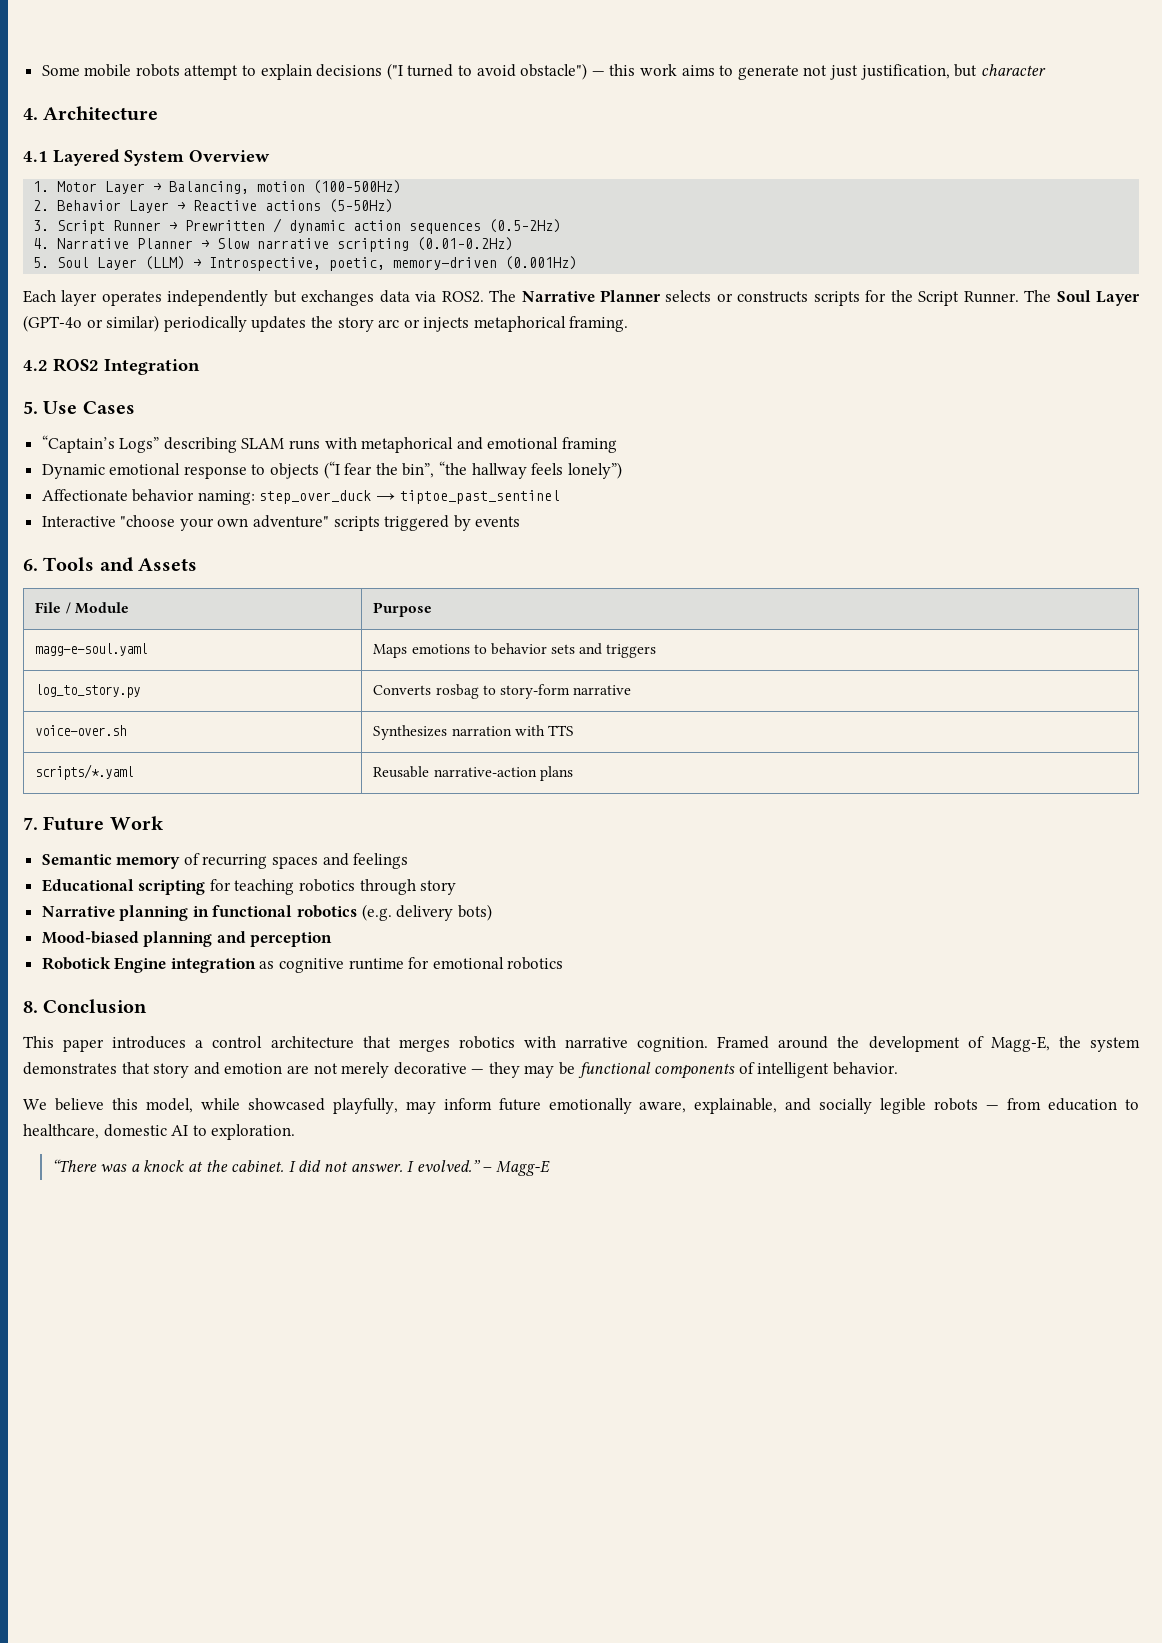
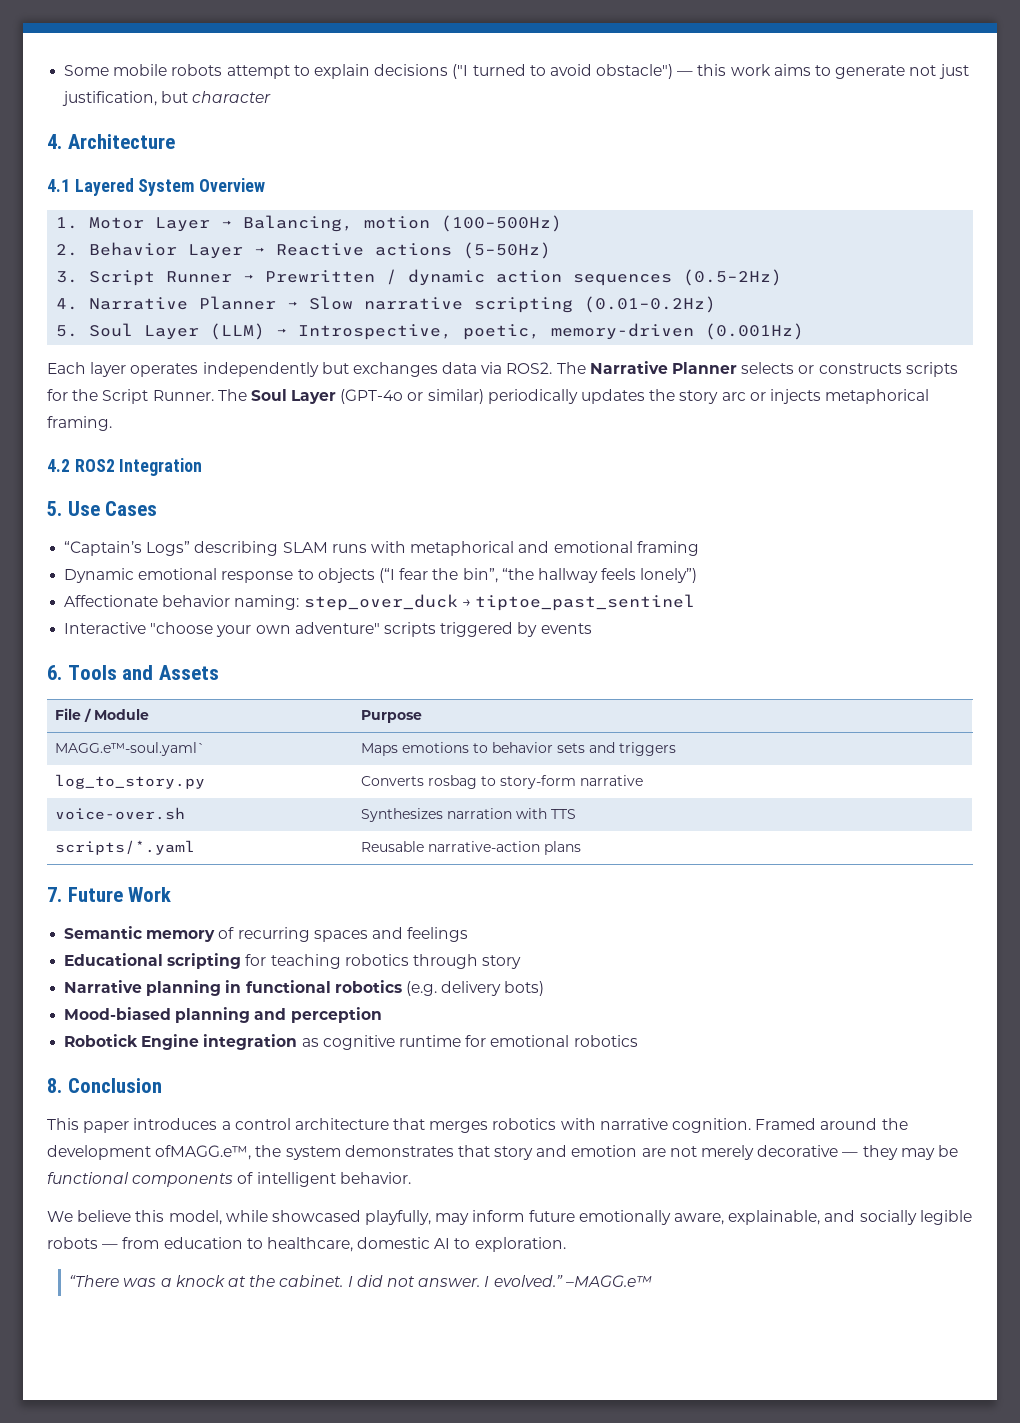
[35,643,148,656] magg-e-soul.yaml -> [54,742,205,756] MAGG.e™-soul.yaml`
[967,1036,1050,1052] of Magg-E, -> [155,1145,252,1160] ofMAGG.e™,
[482,1160,550,1176] – Magg-E -> [564,1275,652,1287] –MAGG.e™

